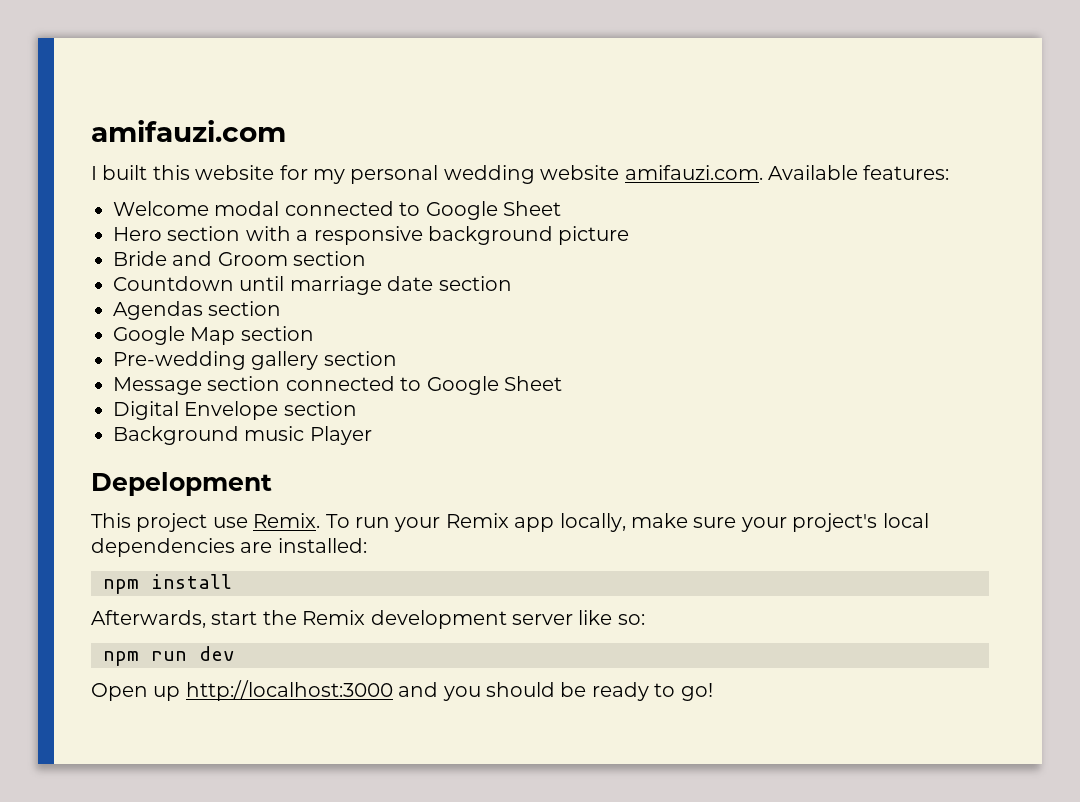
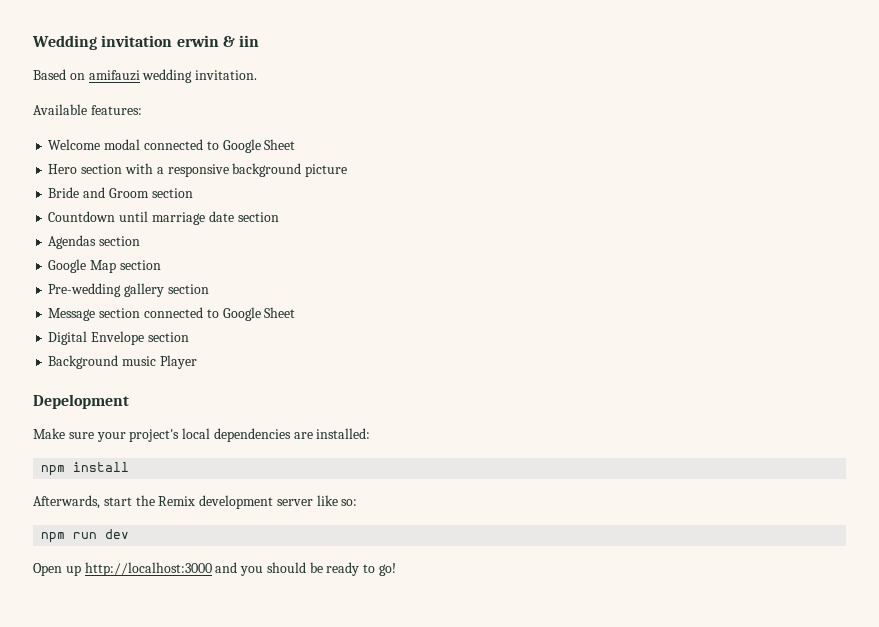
[91,120,286,142] [91,165,763,184] amifauzi.com // I built this website for my personal wedding website amifauzi.com. -> [32,35,260,50] [33,69,258,83] Wedding invitation erwin & iin // Based on amifauzi wedding invitation. //
[91,513,688,532] This project use Remix. To run your Remix app locally, make -> [33,428,65,439] Make

